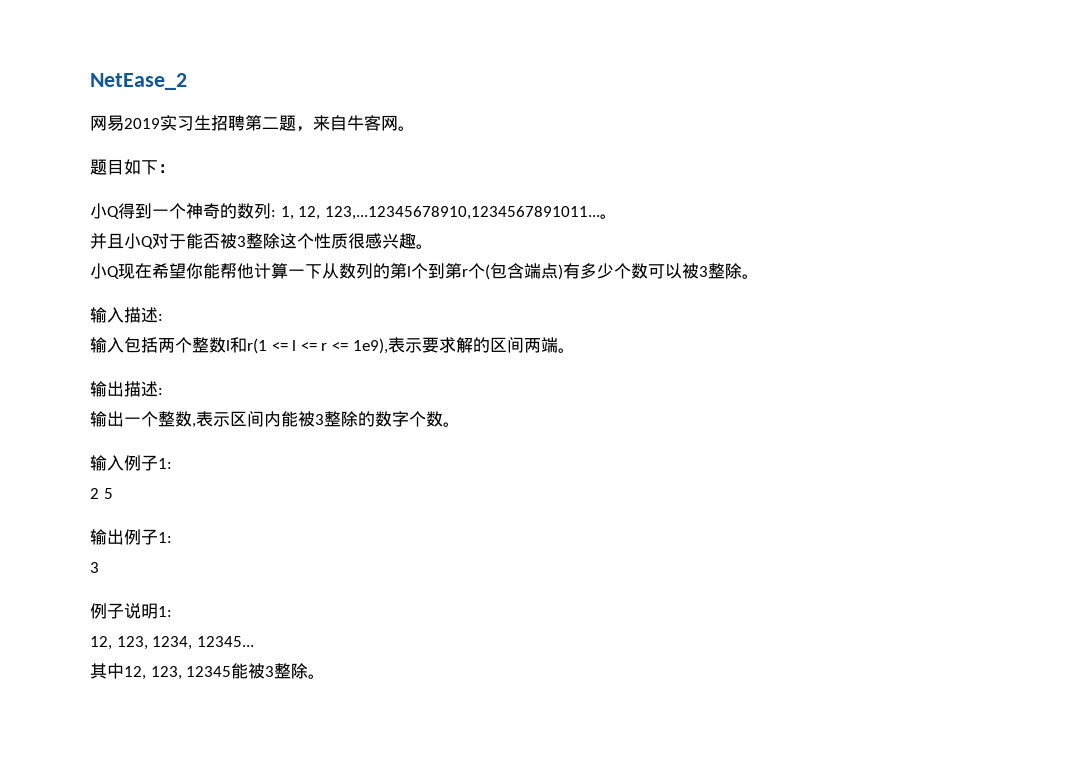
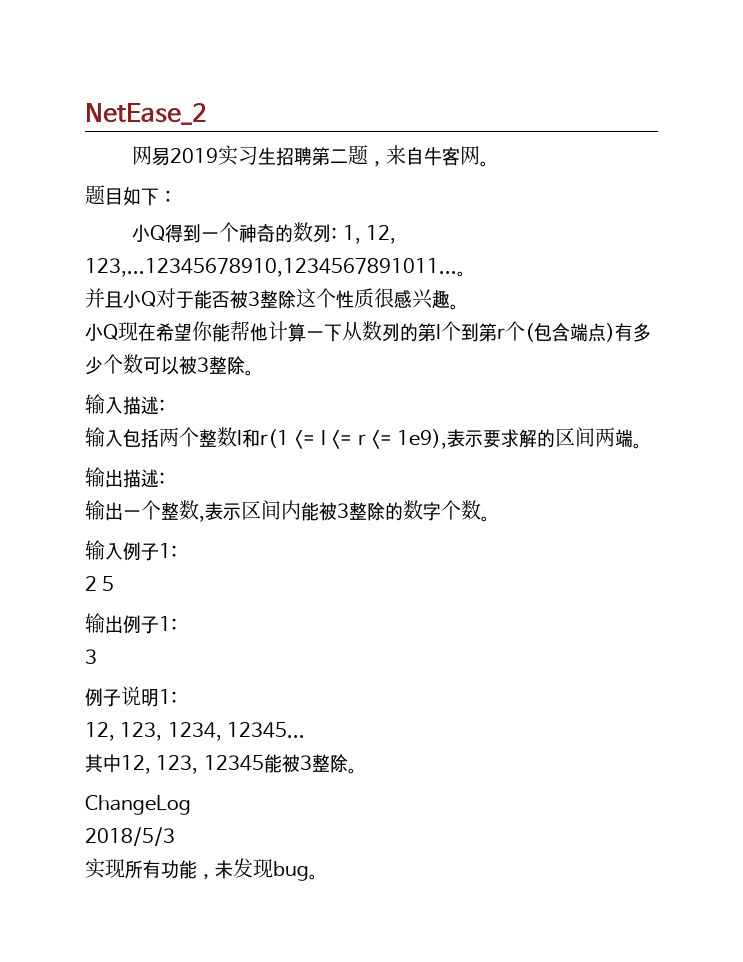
(326, 676) none -> [85,795,191,815] [85,827,175,846] [85,858,318,881] // ChangeLog // 2018/5/3 // 实现所有功能，未发现bug。

